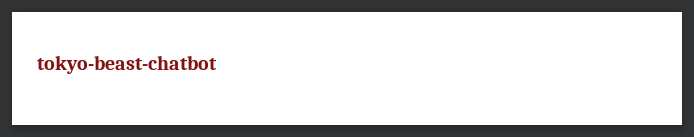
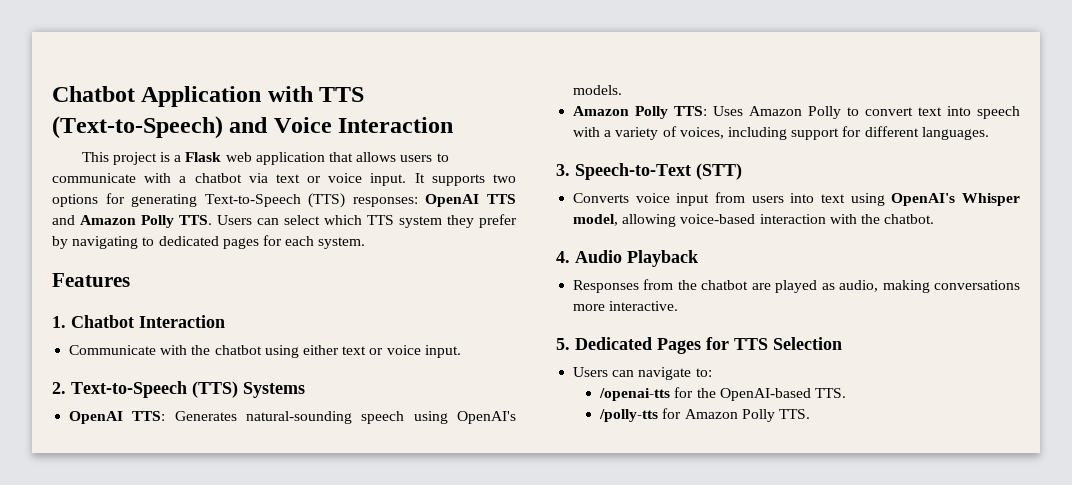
[37,55,217,74] tokyo-beast-chatbot -> [52,86,365,107] [52,116,454,139] [81,152,449,165] [52,173,516,186] [52,193,516,208] [52,214,517,228] [52,235,366,249] [52,273,130,287] [52,315,225,328] [69,345,461,358] [52,381,305,398] [69,411,516,424] [573,85,623,95] [573,106,1020,119] [573,126,989,140] [556,163,742,180] [573,192,1020,206] [573,214,935,227] [556,250,698,267] [573,279,1020,293] [573,301,679,311] [556,337,842,354] [573,367,712,380] [599,387,846,401] [599,408,810,422] Chatbot Application with TTS (Text-to-Speech) and Voice Interaction // This project is a Flask web application that allows users to communicate with a chatbot via text or voice input. It supports two options for generating Text-to-Speech (TTS) responses: OpenAI TTS and Amazon Polly TTS. Users can select which TTS system they prefer by navigating to dedicated pages for each system. // Features // 1. Chatbot Interaction // Communicate with the chatbot using either text or voice input. // 2. Text-to-Speech (TTS) Systems // OpenAI TTS: Generates natural-sounding speech using OpenAI's models. // Amazon Polly TTS: Uses Amazon Polly to convert text into speech with a variety of voices, including support for different languages. // 3. Speech-to-Text (STT) // Converts voice input from users into text using OpenAI's Whisper model, allowing voice-based interaction with the chatbot. // 4. Audio Playback // Responses from the chatbot are played as audio, making conversations more interactive. // 5. Dedicated Pages for TTS Selection // Users can navigate to: // /openai-tts for the OpenAI-based TTS. // /polly-tts for Amazon Polly TTS.

